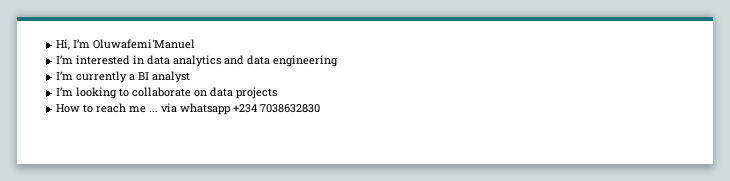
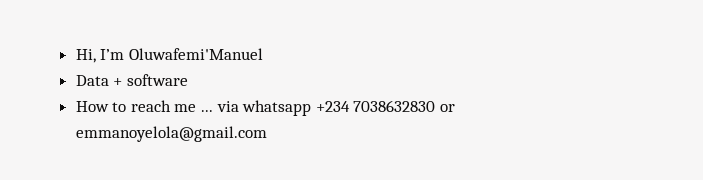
[56,55,339,67] [56,71,191,83] [56,87,278,99] I’m interested in data analytics and data engineering // I’m currently a BI analyst // I’m looking to collaborate on data projects -> [75,74,188,86] Data + software
(321, 108) none -> [440,104,456,112] [75,126,267,142] or emmanoyelola@gmail.com

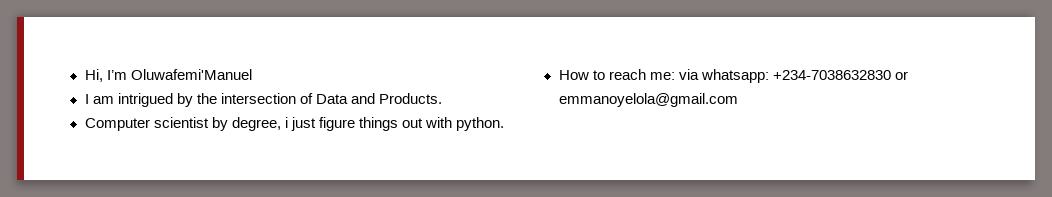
[75,74,188,86] [75,100,436,116] Data + software // How to reach me ... via whatsapp +234 7038632830 -> [84,93,442,107] [84,117,505,131] [558,69,891,83] I am intrigued by the intersection of Data and Products. // Computer scientist by degree, i just figure things out with python. // How to reach me: via whatsapp: +234-7038632830

